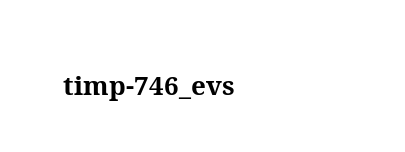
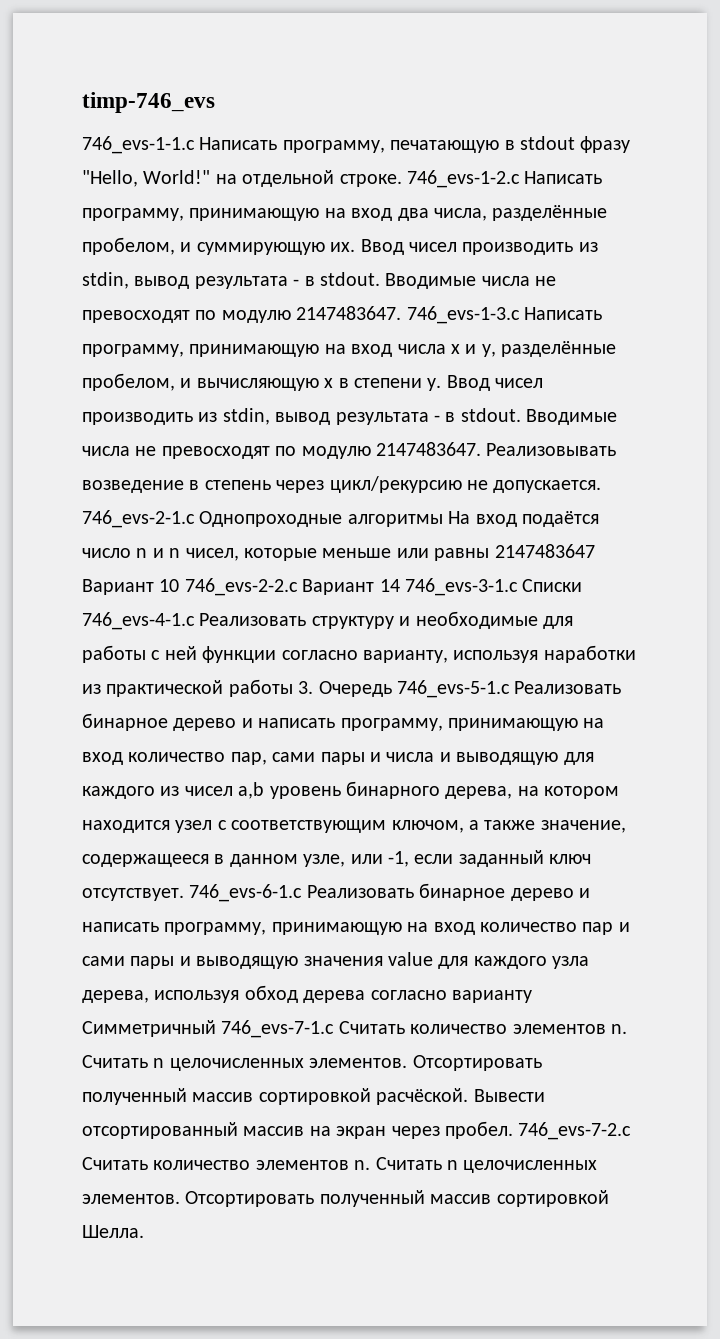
(235, 88) none -> [82,136,631,154] [82,170,603,188] [82,205,608,221] [82,237,598,255] [82,272,557,289] [82,306,602,324] [82,341,617,357] [82,373,544,391] [82,408,618,425] [82,442,617,459] [82,476,602,493] [82,510,599,528] [82,544,595,561] [82,578,583,596] [82,611,573,630] [82,645,636,663] [82,679,622,698] [82,713,605,731] [82,752,594,765] [82,781,620,799] [82,820,626,833] [82,850,592,867] [82,883,590,902] [82,922,630,935] [82,952,590,969] [82,985,532,1003] [82,1020,627,1038] [82,1055,542,1071] [82,1088,545,1105] [82,1121,632,1140] [82,1157,598,1173] [82,1190,609,1207] [82,1225,144,1238] // 746_evs-1-1.c Написать программу, печатающую в stdout фразу "Hello, World!" на отдельной строке. 746_evs-1-2.c Написать программу, принимающую на вход два числа, разделённые пробелом, и суммирующую их. Ввод чисел производить из stdin, вывод результата - в stdout. Вводимые числа не превосходят по модулю 2147483647. 746_evs-1-3.c Написать программу, принимающую на вход числа x и y, разделённые пробелом, и вычисляющую x в степени y. Ввод чисел производить из stdin, вывод результата - в stdout. Вводимые числа не превосходят по модулю 2147483647. Реализовывать возведение в степень через цикл/рекурсию не допускается. 746_evs-2-1.c Однопроходные алгоритмы На вход подаётся число n и n чисел, которые меньше или равны 2147483647 Вариант 10 746_evs-2-2.c Вариант 14 746_evs-3-1.c Списки 746_evs-4-1.c Реализовать структуру и необходимые для работы с ней функции согласно варианту, используя наработки из практической работы 3. Очередь 746_evs-5-1.c Реализовать бинарное дерево и написать программу, принимающую на вход количество пар, сами пары и числа и выводящую для каждого из чисел a,b уровень бинарного дерева, на котором находится узел с соответствующим ключом, а также значение, содержащееся в данном узле, или -1, если заданный ключ отсутствует. 746_evs-6-1.c Реализовать бинарное дерево и написать программу, принимающую на вход количество пар и сами пары и выводящую значения value для каждого узла дерева, используя обход дерева согласно варианту Симметричный 746_evs-7-1.c Считать количество элементов n. Считать n целочисленных элементов. Отсортировать полученный массив сортировкой расчёской. Вывести отсортированный массив на экран через пробел. 746_evs-7-2.c Считать количество элементов n. Считать n целочисленных элементов. Отсортировать полученный массив сортировкой Шелла.

